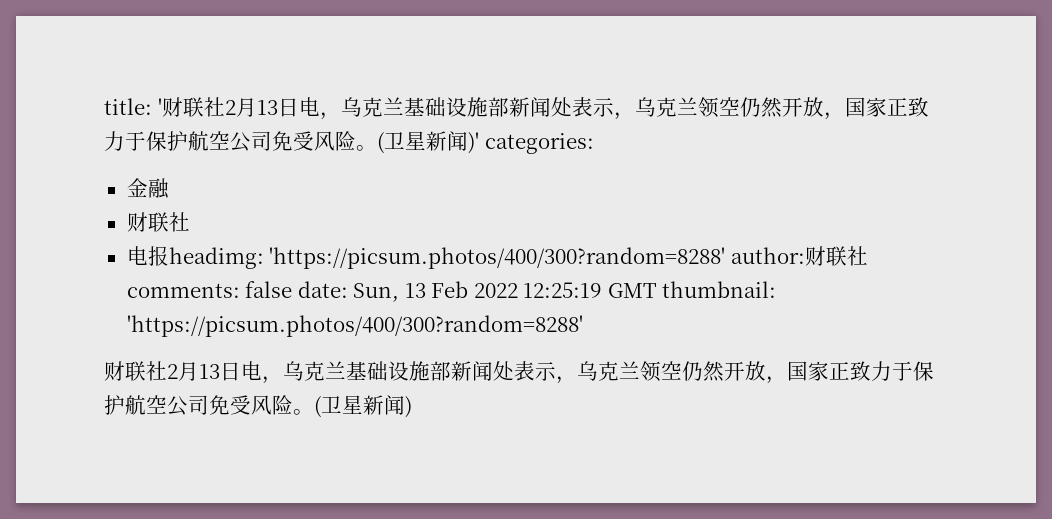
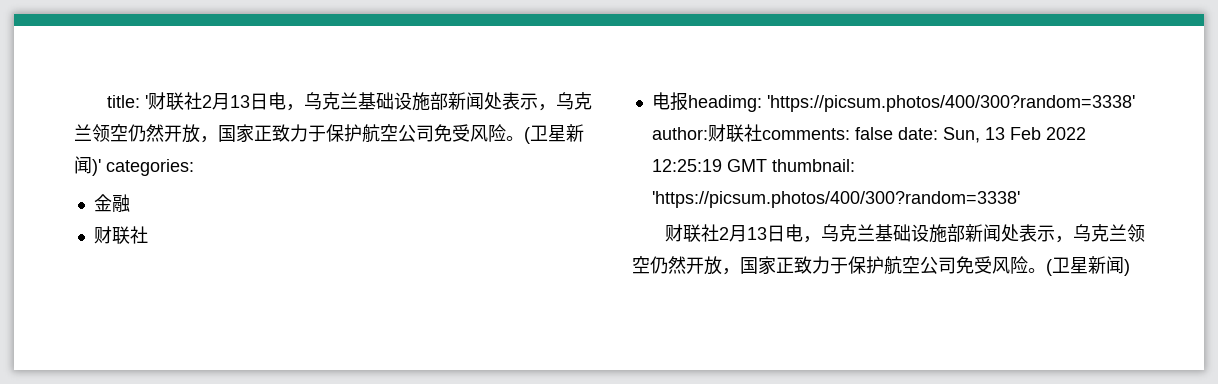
[269,247,726,269] 'https://picsum.photos/400/300?random=8288' -> [766,95,1135,112] 'https://picsum.photos/400/300?random=3338'
[126,315,583,337] 'https://picsum.photos/400/300?random=8288' -> [651,191,1020,208] 'https://picsum.photos/400/300?random=3338'

